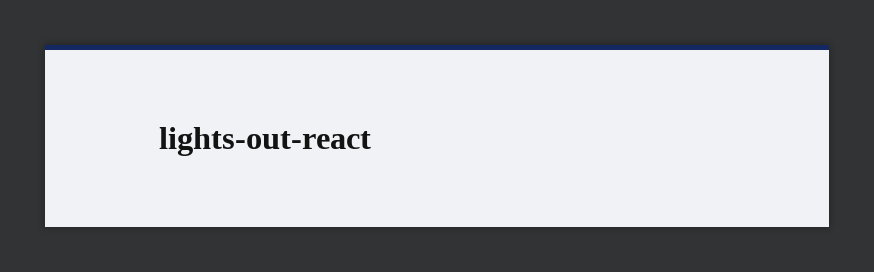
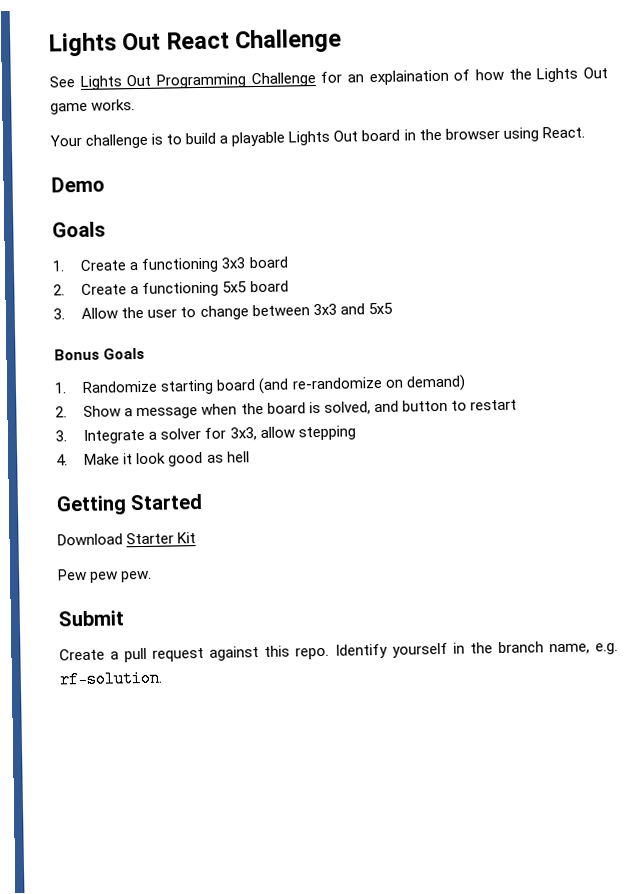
[159,127,371,156] lights-out-react -> [49,28,343,57] [49,67,609,90] [50,99,136,115] [50,126,585,149] [51,176,105,193] [52,221,106,238] [52,256,288,273] [53,280,289,297] [53,302,393,320] [54,347,146,361] [54,374,466,395] [55,399,517,420] [55,425,356,444] [56,451,250,467] [56,493,204,516] [57,532,197,546] [58,568,153,583] [58,610,124,627] [59,641,619,663] [59,669,162,689] Lights Out React Challenge // See Lights Out Programming Challenge for an explaination of how the Lights Out game works. // Your challenge is to build a playable Lights Out board in the browser using React. // Demo // Goals // 1. Create a functioning 3x3 board // 2. Create a functioning 5x5 board // 3. Allow the user to change between 3x3 and 5x5 // Bonus Goals // 1. Randomize starting board (and re-randomize on demand) // 2. Show a message when the board is solved, and button to restart // 3. Integrate a solver for 3x3, allow stepping // 4. Make it look good as hell // Getting Started // Download Starter Kit // Pew pew pew. // Submit // Create a pull request against this repo. Identify yourself in the branch name, e.g. rf-solution.

